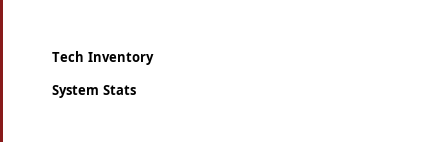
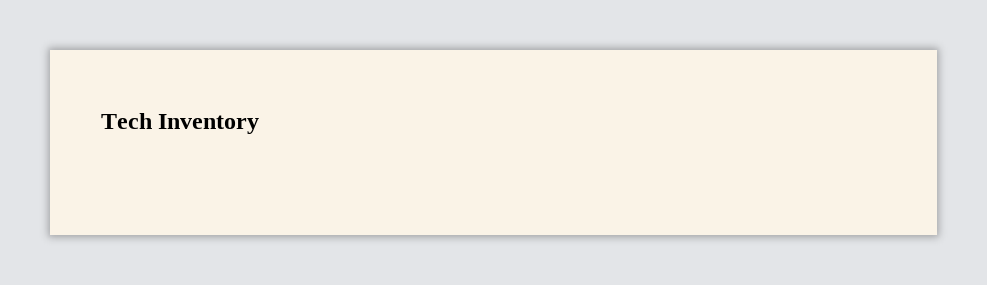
[52,85,136,98] // System Stats -> (260, 124) none

